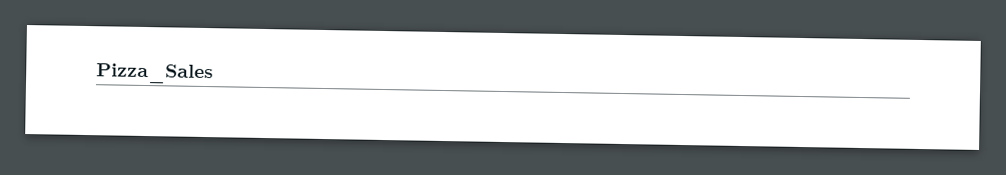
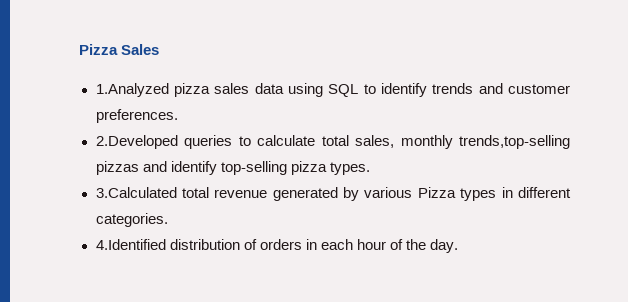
[96,63,214,85] Pizza_Sales -> [79,44,160,55] [95,83,571,97] [95,109,178,123] [95,135,570,149] [95,161,370,175] [95,187,572,201] [95,213,168,227] [95,239,458,253] Pizza Sales // 1.Analyzed pizza sales data using SQL to identify trends and customer preferences. // 2.Developed queries to calculate total sales, monthly trends,top-selling pizzas and identify top-selling pizza types. // 3.Calculated total revenue generated by various Pizza types in different categories. // 4.Identified distribution of orders in each hour of the day.

